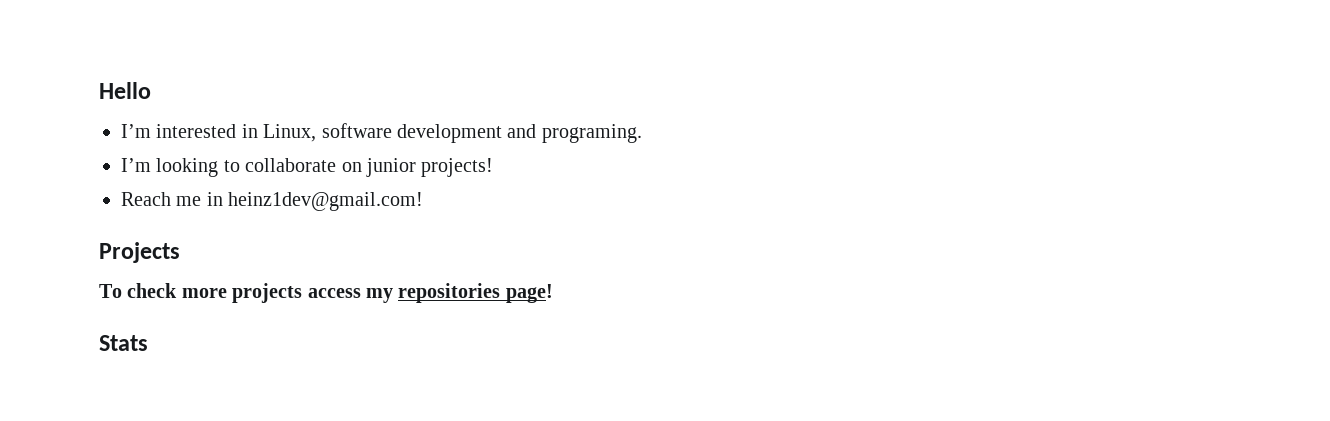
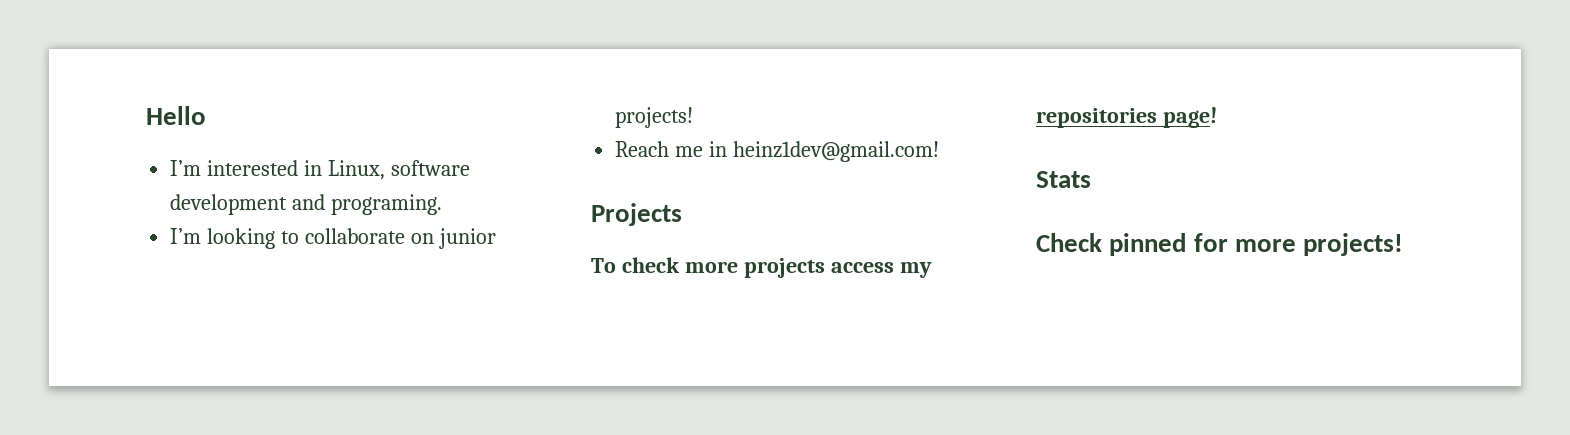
(148, 343) none -> [1036,233,1404,256] // Check pinned for more projects!

